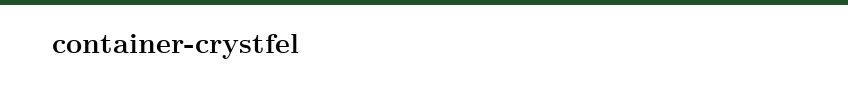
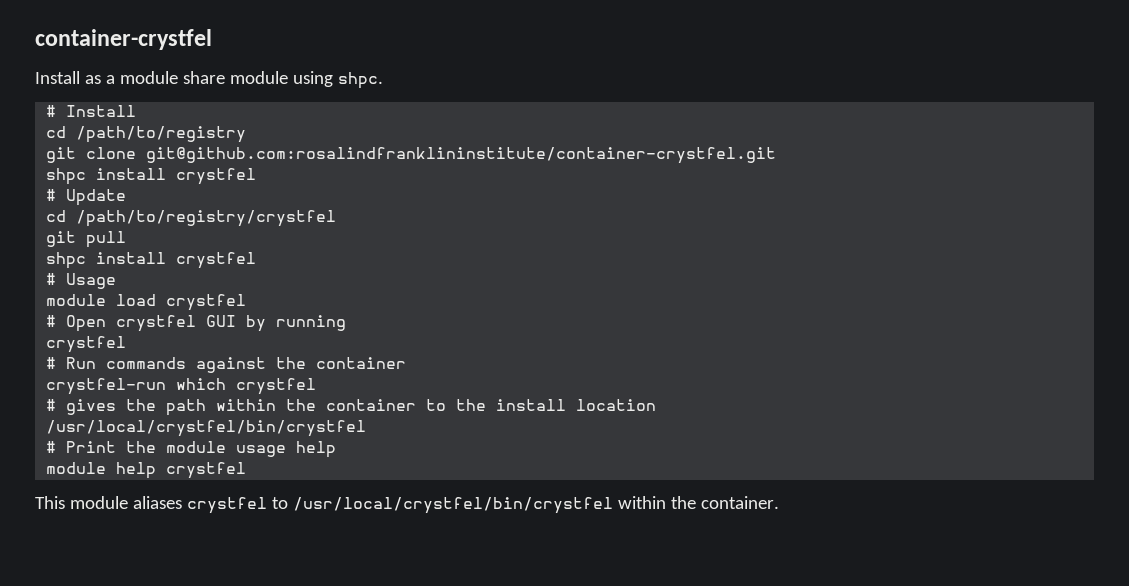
(299, 46) none -> [35,71,383,89] [46,105,137,117] [46,126,247,143] [46,147,777,164] [46,168,257,185] [46,189,127,206] [46,210,337,227] [46,231,127,248] [46,252,257,269] [46,273,117,289] [46,294,247,311] [46,315,347,332] [46,336,127,353] [46,357,407,373] [46,378,317,395] [46,399,657,416] [46,420,367,437] [46,441,337,458] [46,462,247,479] [35,496,779,514] // Install as a module share module using shpc. // # Install // cd /path/to/registry // git clone git@github.com:rosalindfranklininstitute/container-crystfel.git // shpc install crystfel // # Update // cd /path/to/registry/crystfel // git pull // shpc install crystfel // # Usage // module load crystfel // # Open crystfel GUI by running // crystfel // # Run commands against the container // crystfel-run which crystfel // # gives the path within the container to the install location // /usr/local/crystfel/bin/crystfel // # Print the module usage help // module help crystfel // This module aliases crystfel to /usr/local/crystfel/bin/crystfel within the container.

